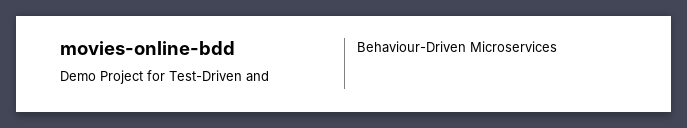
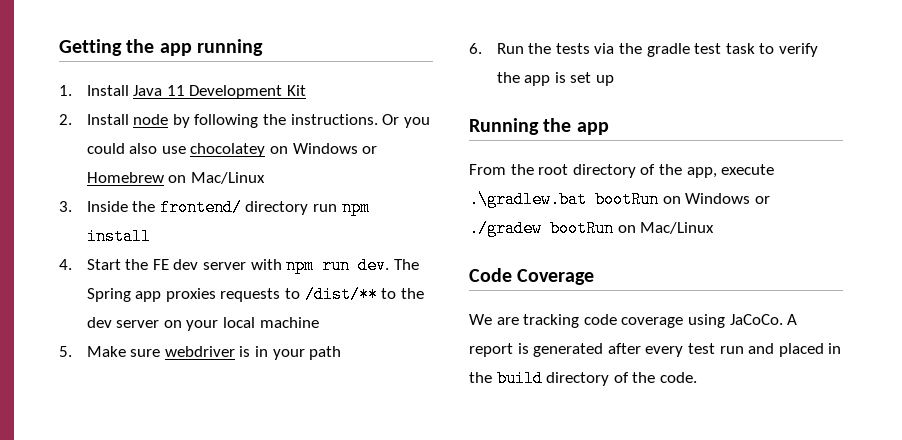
[60,41,235,55] [60,70,269,84] [357,41,557,53] movies-online-bdd // Demo Project for Test-Driven and Behaviour-Driven Microservices -> [59,39,263,56] [59,85,307,99] [59,114,430,128] [86,143,378,157] [86,172,265,184] [59,199,370,216] [86,228,151,245] [59,257,419,274] [86,286,424,303] [86,317,319,331] [59,346,342,360] [469,43,818,57] [496,72,615,86] [469,118,609,135] [469,164,775,178] [469,191,770,208] [469,220,715,237] [469,268,595,285] [469,314,798,328] [469,343,842,357] [469,370,697,387] Getting the app running // 1. Install Java 11 Development Kit // 2. Install node by following the instructions. Or you could also use chocolatey on Windows or Homebrew on Mac/Linux // 3. Inside the frontend/ directory run npm install // 4. Start the FE dev server with npm run dev. The Spring app proxies requests to /dist/** to the dev server on your local machine // 5. Make sure webdriver is in your path // 6. Run the tests via the gradle test task to verify the app is set up // Running the app // From the root directory of the app, execute .\gradlew.bat bootRun on Windows or ./gradew bootRun on Mac/Linux // Code Coverage // We are tracking code coverage using JaCoCo. A report is generated after every test run and placed in the build directory of the code.

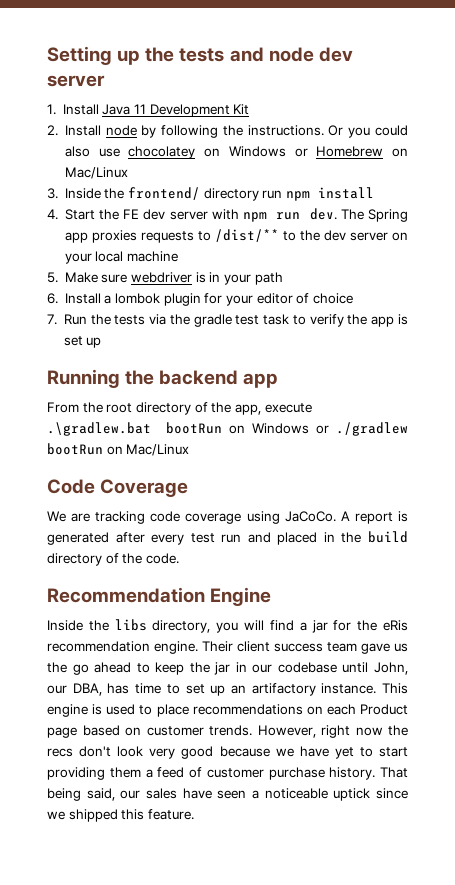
[59,39,263,56] Getting the app running -> [47,46,353,65] [47,75,105,87] Setting up the tests and node dev server
(482, 48) none -> [64,293,353,306] [47,314,57,325] Install a lombok plugin for your editor of choice // 7.
(572, 125) none -> [159,370,239,385] backend
[469,220,542,237] ./gradew -> [336,422,408,436] ./gradlew
(697, 377) none -> [47,587,272,606] [47,619,408,633] [47,641,408,654] [47,662,408,675] [47,683,408,696] [47,704,408,717] [47,725,408,738] [47,746,408,759] [47,767,408,780] [47,788,408,801] [47,809,194,822] // Recommendation Engine // Inside the libs directory, you will find a jar for the eRis recommendation engine. Their client success team gave us the go ahead to keep the jar in our codebase until John, our DBA, has time to set up an artifactory instance. This engine is used to place recommendations on each Product page based on customer trends. However, right now the recs don't look very good because we have yet to start providing them a feed of customer purchase history. That being said, our sales have seen a noticeable uptick since we shipped this feature.

